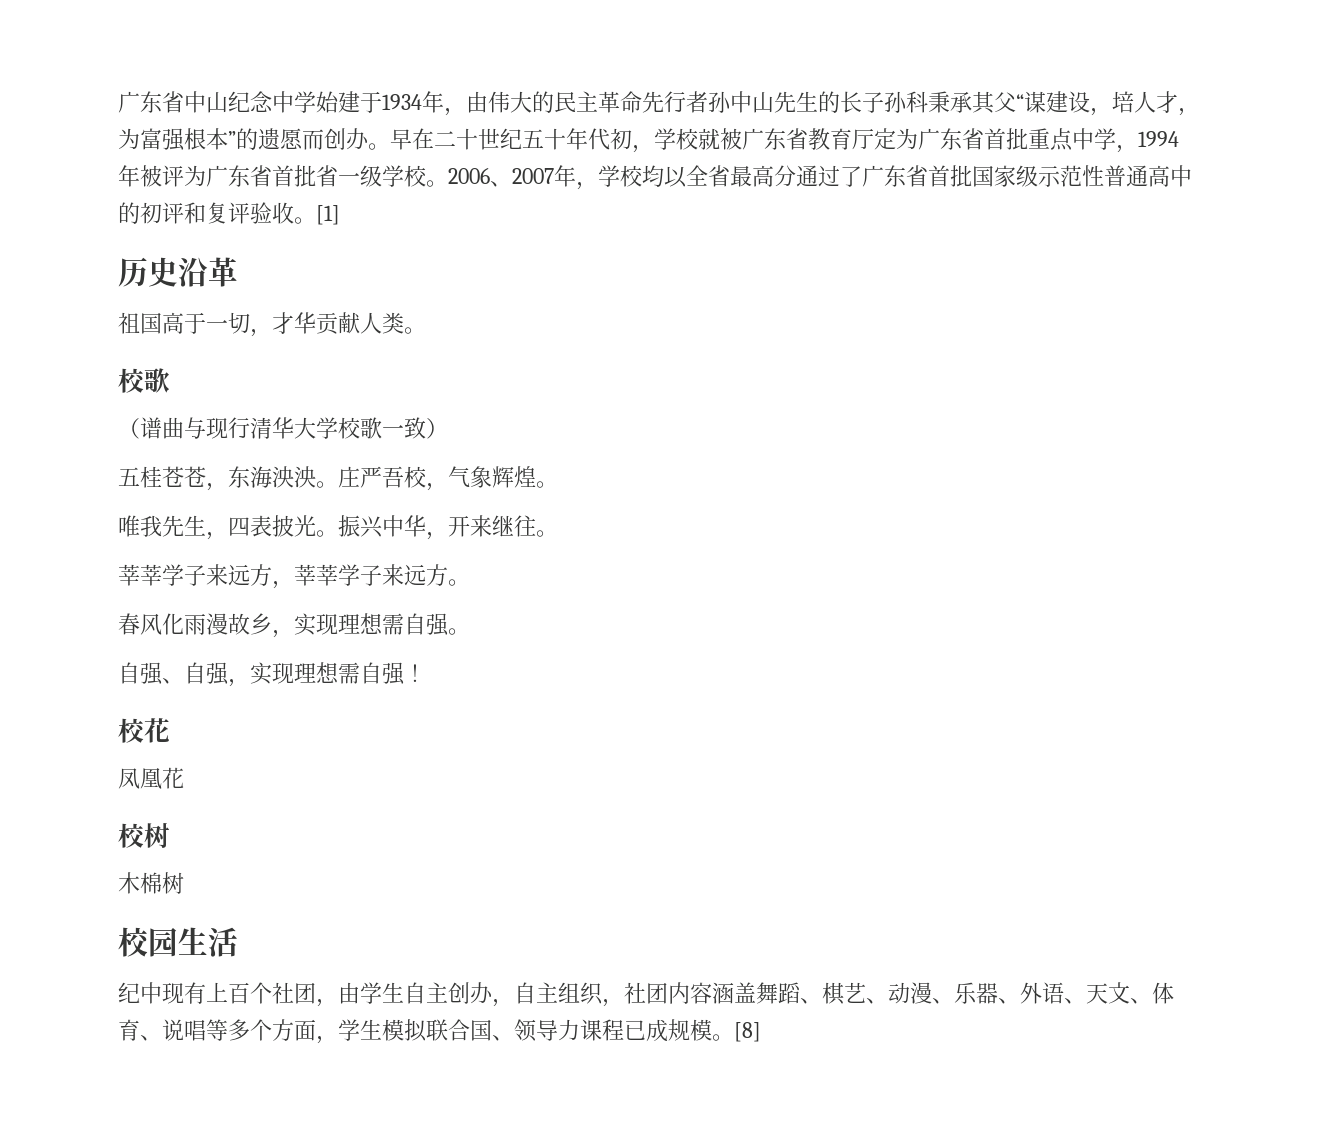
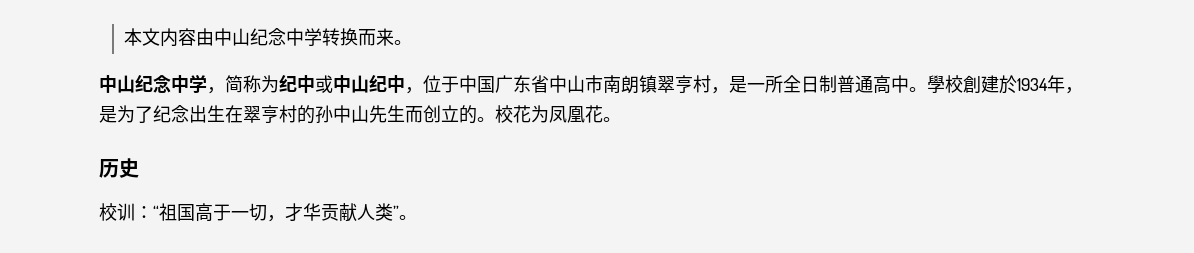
[118,91,1200,116] [118,128,1179,153] [118,165,1192,190] [118,202,340,225] 广东省中山纪念中学始建于1934年，由伟大的民主革命先行者孙中山先生的长子孙科秉承其父“谋建设，培人才，为富强根本”的遗愿而创办。早在二十世纪五十年代初，学校就被广东省教育厅定为广东省首批重点中学，1994年被评为广东省首批省一级学校。2006、2007年，学校均以全省最高分通过了广东省首批国家级示范性普通高中的初评和复评验收。[1] -> [124,28,413,47] [99,74,1083,94] [99,105,621,124] 本文内容由中山纪念中学转换而来。 // 中山纪念中学，简称为纪中或中山纪中，位于中国广东省中山市南朗镇翠亨村，是一所全日制普通高中。學校創建於1934年，是为了纪念出生在翠亨村的孙中山先生而创立的。校花为凤凰花。
[178,257,238,287] 沿革 // -> [99,203,159,221] // 校训：“
[404,327,426,334] [118,368,170,393] [118,417,448,439] [118,466,558,491] [118,515,558,540] [118,564,470,589] [118,613,470,638] [118,662,426,687] [118,718,170,743] [118,767,184,789] [118,823,170,848] [118,872,184,894] [118,927,238,957] [118,982,1174,1007] [118,1019,761,1044] 。 // 校歌 // （谱曲与现行清华大学校歌一致） // 五桂苍苍，东海泱泱。庄严吾校，气象辉煌。 // 唯我先生，四表披光。振兴中华，开来继往。 // 莘莘学子来远方，莘莘学子来远方。 // 春风化雨漫故乡，实现理想需自强。 // 自强、自强，实现理想需自强！ // 校花 // 凤凰花 // 校树 // 木棉树 // 校园生活 // 纪中现有上百个社团，由学生自主创办，自主组织，社团内容涵盖舞蹈、棋艺、动漫、乐器、外语、天文、体育、说唱等多个方面，学生模拟联合国、领导力课程已成规模。[8] -> [393,205,417,220] ”。

